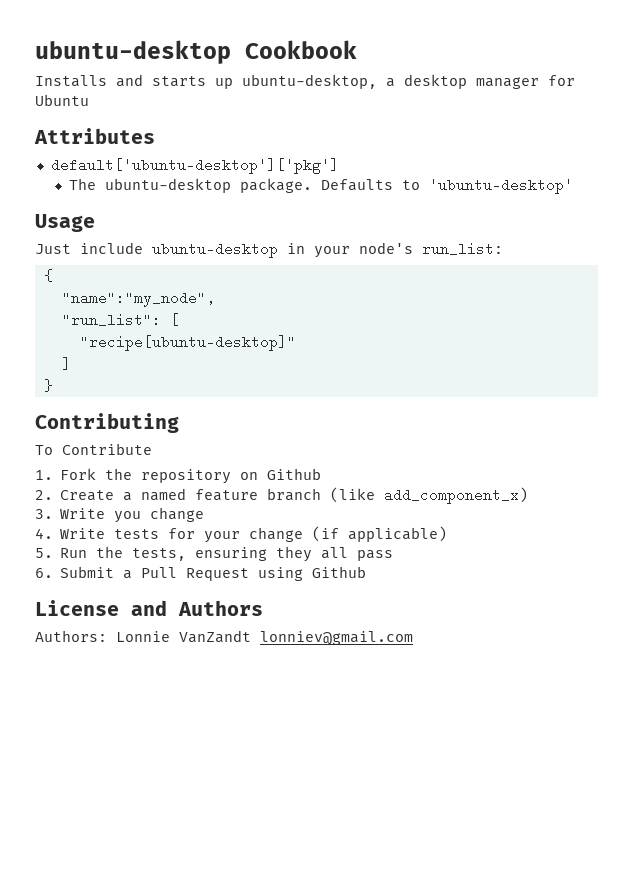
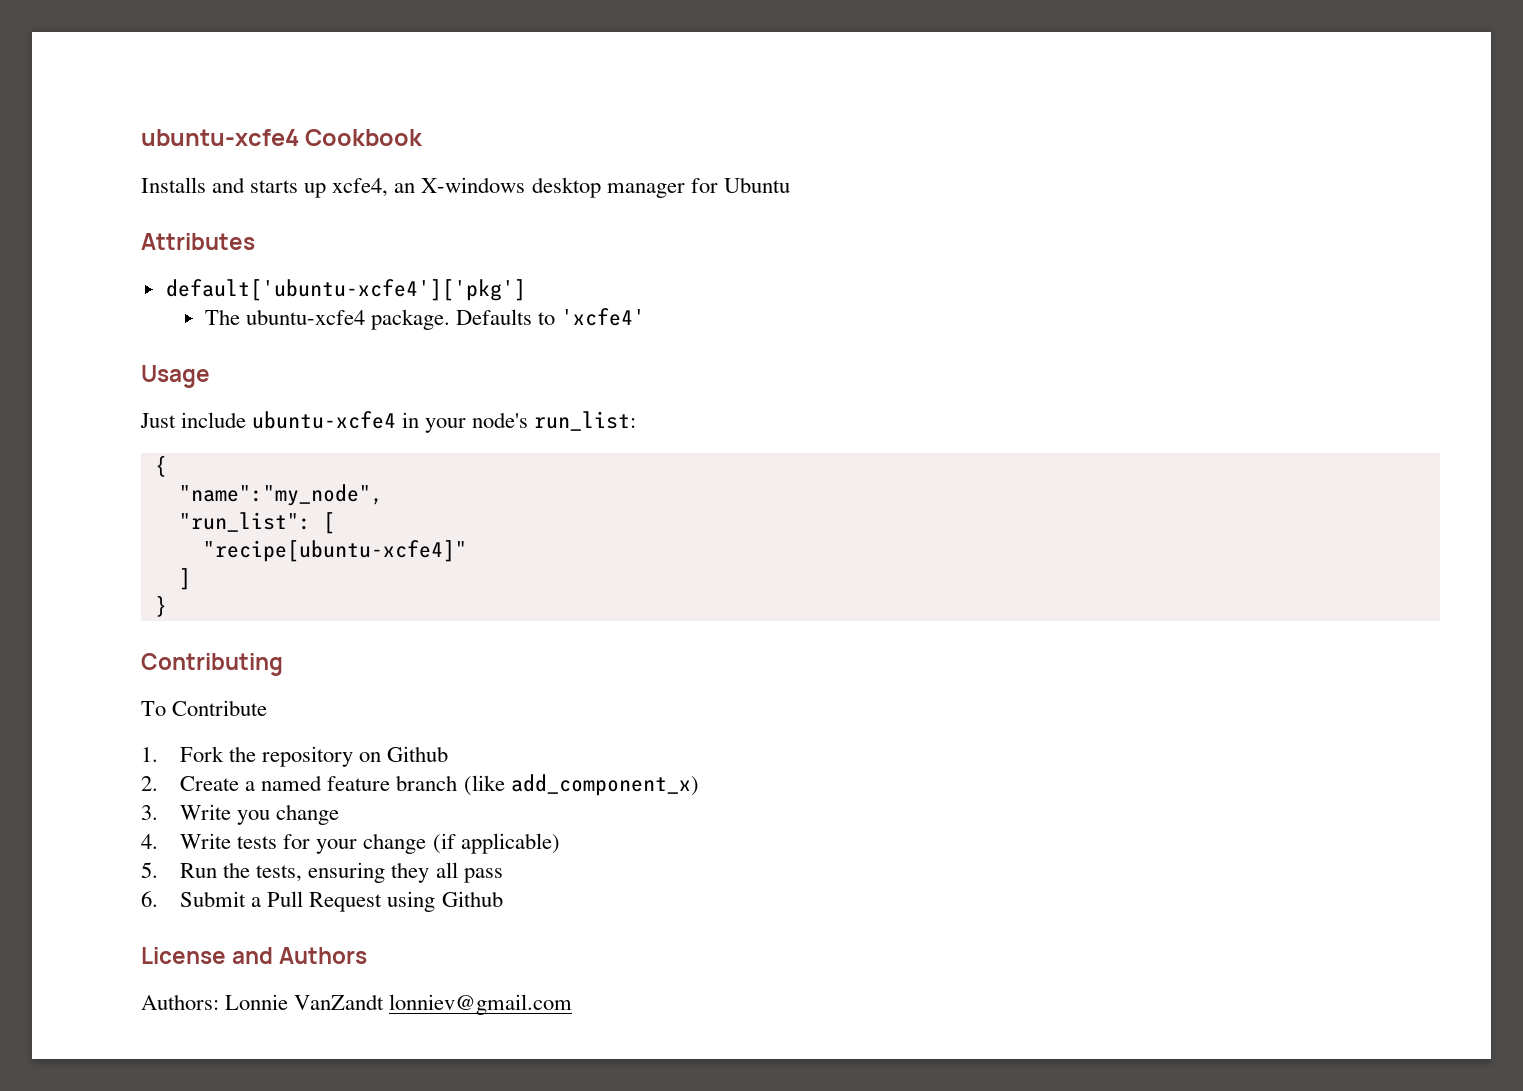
[35,40,231,64] ubuntu-desktop -> [141,129,299,146] ubuntu-xcfe4
[242,74,395,89] ubuntu-desktop, a -> [332,177,526,197] xcfe4, an X-windows
[50,158,339,174] default['ubuntu-desktop']['pkg'] -> [165,279,526,301] default['ubuntu-xcfe4']['pkg']
[105,178,232,193] ubuntu-desktop -> [245,309,365,325] ubuntu-xcfe4
[429,178,574,194] 'ubuntu-desktop' -> [561,308,646,326] 'xcfe4'
[152,242,278,258] ubuntu-desktop -> [252,411,397,429] ubuntu-xcfe4
[79,335,296,351] "recipe[ubuntu-desktop]" -> [202,540,467,562] "recipe[ubuntu-xcfe4]"

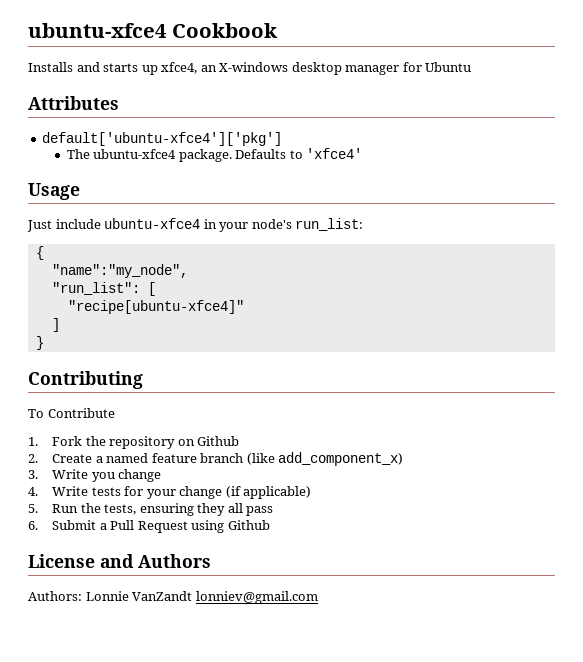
[141,129,299,146] ubuntu-xcfe4 -> [28,23,167,38] ubuntu-xfce4
[332,178,389,197] xcfe4, -> [161,62,198,74] xfce4,
[165,279,526,301] default['ubuntu-xcfe4']['pkg'] -> [42,132,283,146] default['ubuntu-xfce4']['pkg']
[245,309,365,325] ubuntu-xcfe4 -> [93,149,177,159] ubuntu-xfce4
[561,308,646,326] 'xcfe4' -> [306,148,363,159] 'xfce4'
[252,411,397,429] ubuntu-xcfe4 -> [104,218,201,229] ubuntu-xfce4
[202,540,467,562] "recipe[ubuntu-xcfe4]" -> [67,300,244,314] "recipe[ubuntu-xfce4]"

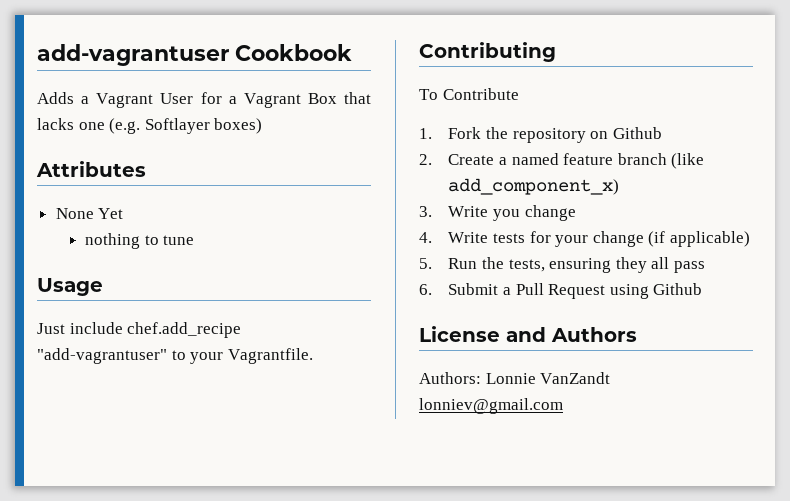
[28,23,167,38] ubuntu-xfce4 -> [37,44,229,66] add-vagrantuser
[28,62,472,75] [28,96,119,110] [42,132,283,146] [66,148,363,162] [28,183,80,200] [27,218,364,232] [35,246,44,260] [51,264,188,278] [51,282,156,296] [67,300,244,314] [51,318,60,332] [35,336,44,350] Installs and starts up xfce4, an X-windows desktop manager for Ubuntu // Attributes // default['ubuntu-xfce4']['pkg'] // The ubuntu-xfce4 package. Defaults to 'xfce4' // Usage // Just include ubuntu-xfce4 in your node's run_list: // { // "name":"my_node", // "run_list": [ // "recipe[ubuntu-xfce4]" // ] // } -> [37,92,371,108] [37,118,263,134] [36,161,146,177] [55,208,124,219] [85,233,195,249] [37,278,103,296] [37,322,242,338] [37,348,313,364] Adds a Vagrant User for a Vagrant Box that lacks one (e.g. Softlayer boxes) // Attributes // None Yet // nothing to tune // Usage // Just include chef.add_recipe "add-vagrantuser" to your Vagrantfile.

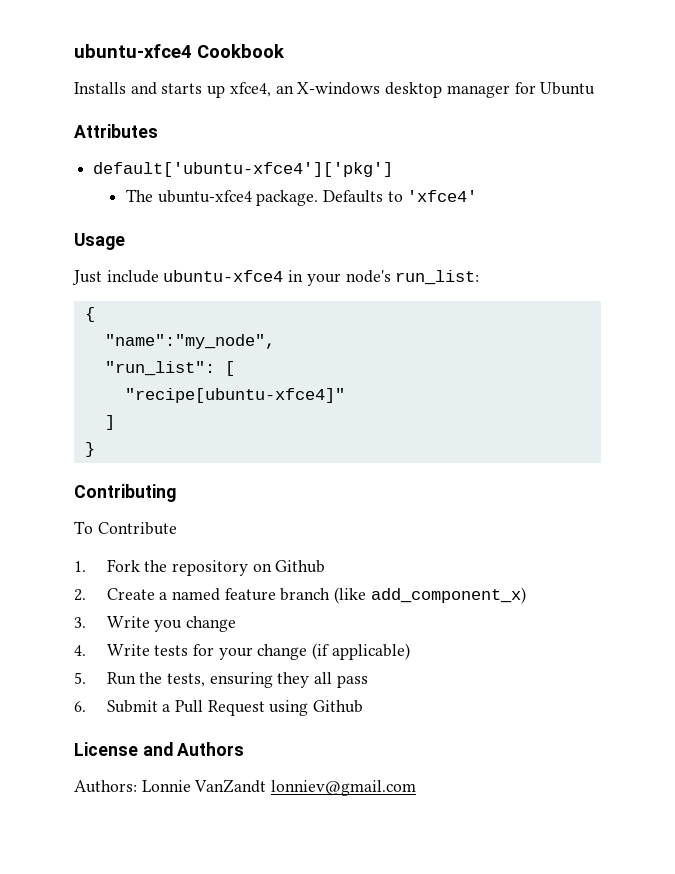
[37,44,229,66] add-vagrantuser -> [74,44,192,58] ubuntu-xfce4
[37,92,371,108] [37,118,263,134] [36,161,146,177] [55,208,124,219] [85,233,195,249] [37,278,103,296] [37,322,242,338] [37,348,313,364] Adds a Vagrant User for a Vagrant Box that lacks one (e.g. Softlayer boxes) // Attributes // None Yet // nothing to tune // Usage // Just include chef.add_recipe "add-vagrantuser" to your Vagrantfile. -> [74,82,596,98] [74,124,158,138] [93,162,394,177] [125,189,478,206] [74,233,125,250] [72,270,480,286] [84,307,95,322] [104,334,275,349] [104,361,235,376] [124,388,345,403] [104,415,115,430] [84,442,95,457] Installs and starts up xfce4, an X-windows desktop manager for Ubuntu // Attributes // default['ubuntu-xfce4']['pkg'] // The ubuntu-xfce4 package. Defaults to 'xfce4' // Usage // Just include ubuntu-xfce4 in your node's run_list: // { // "name":"my_node", // "run_list": [ // "recipe[ubuntu-xfce4]" // ] // }

